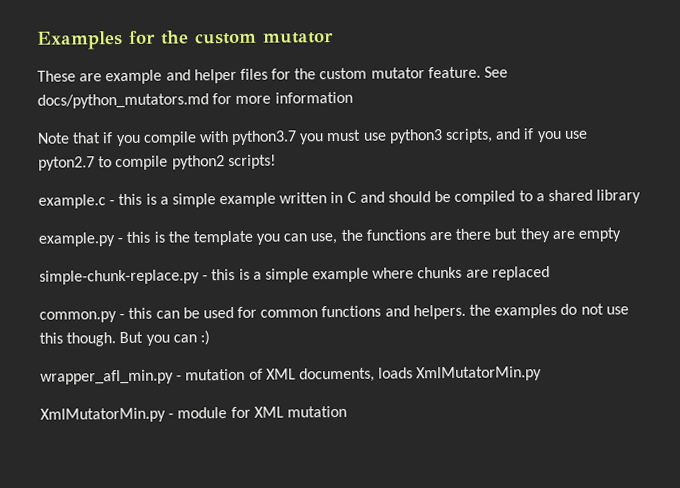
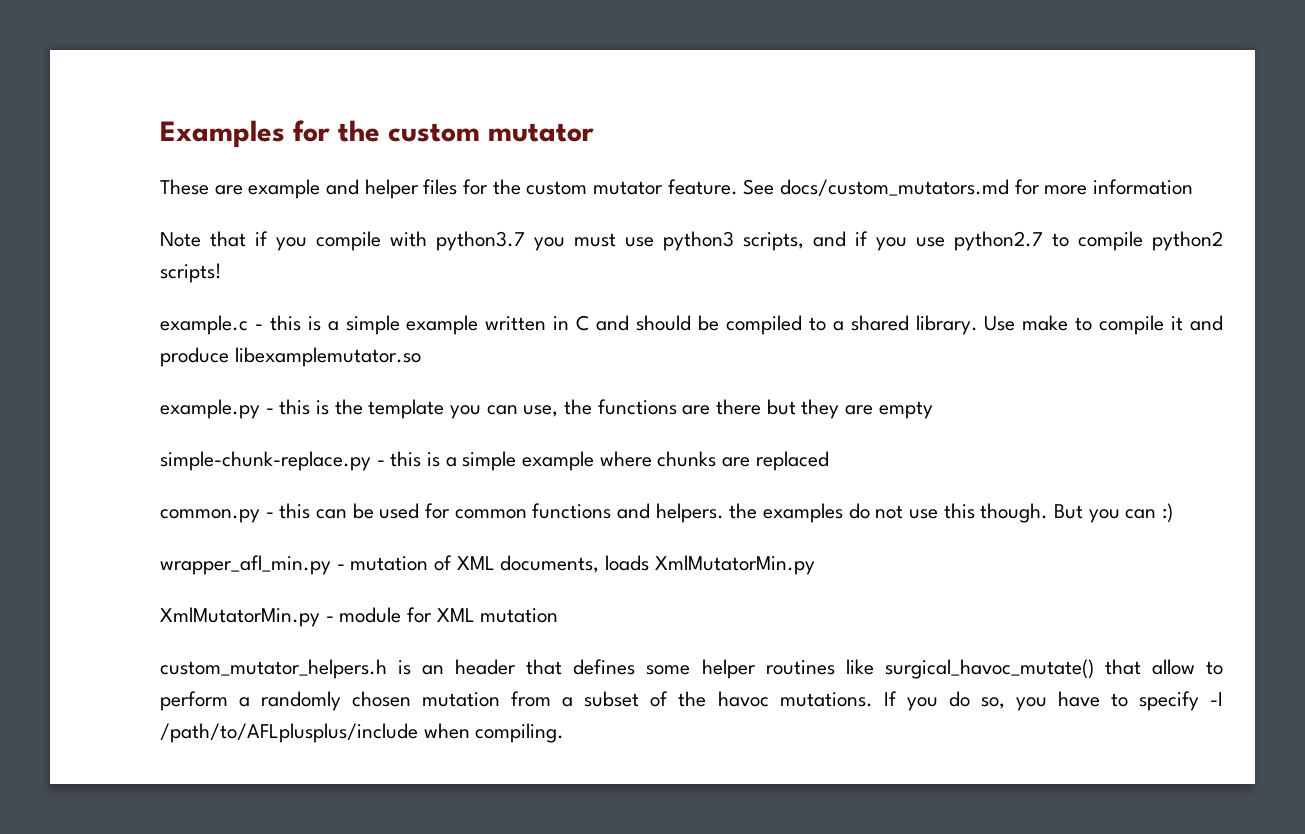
[37,93,209,109] docs/python_mutators.md -> [780,179,1010,197] docs/custom_mutators.md
[38,156,95,171] pyton2.7 -> [954,231,1043,251] python2.7
[596,189,642,204] library -> [915,315,1223,335] [160,347,421,367] library. Use make to compile it and produce libexamplemutator.so
(347, 411) none -> [160,659,1224,679] [160,691,1223,711] [160,723,565,743] // custom_mutator_helpers.h is an header that defines some helper routines like surgical_havoc_mutate() that allow to perform a randomly chosen mutation from a subset of the havoc mutations. If you do so, you have to specify -I /path/to/AFLplusplus/include when compiling.

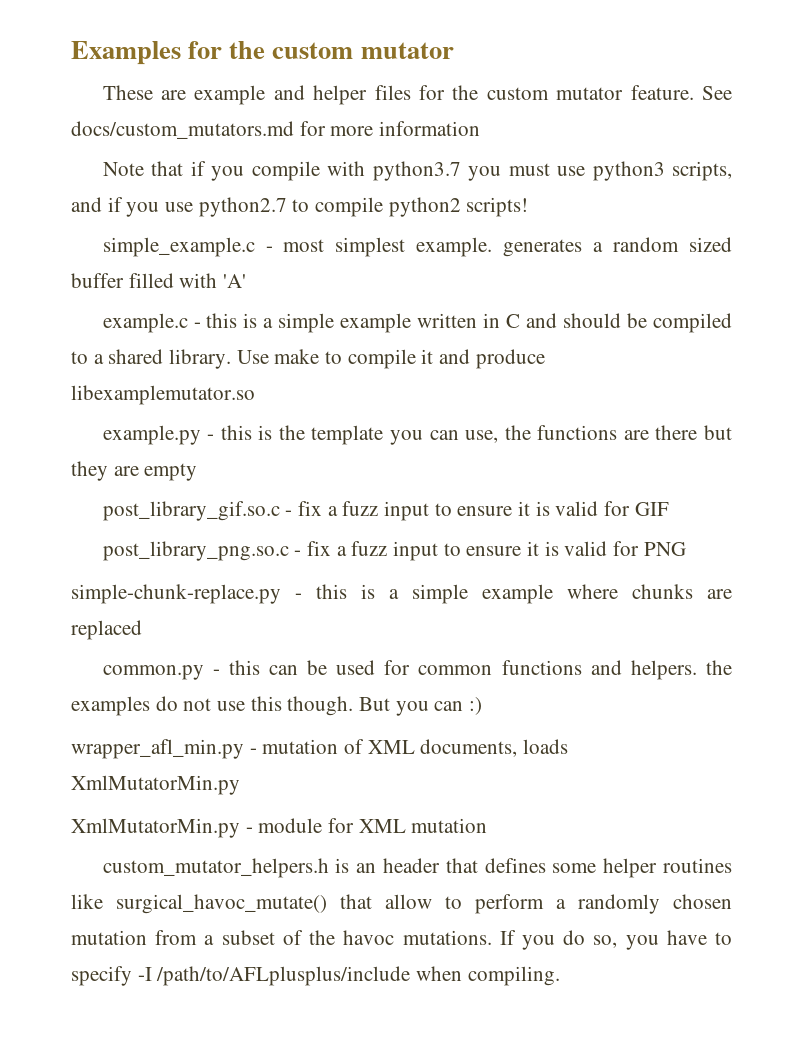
(222, 273) none -> [102,237,732,257] [71,273,247,288] // simple_example.c - most simplest example. generates a random sized buffer filled with 'A'
(933, 410) none -> [102,501,669,521] [102,541,686,561] // post_library_gif.so.c - fix a fuzz input to ensure it is valid for GIF // post_library_png.so.c - fix a fuzz input to ensure it is valid for PNG

